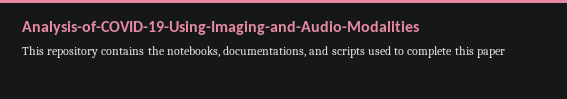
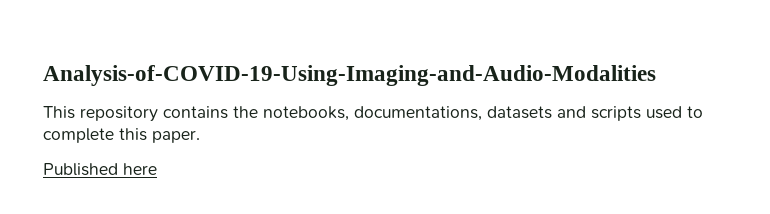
(307, 51) none -> [487,106,552,119] datasets
[476,49,505,58] paper -> [152,130,200,143] [43,163,157,176] paper. // Published here

